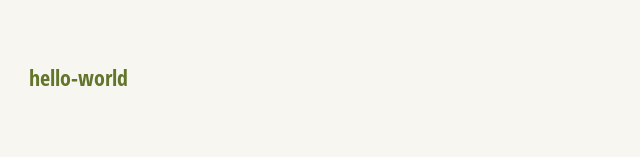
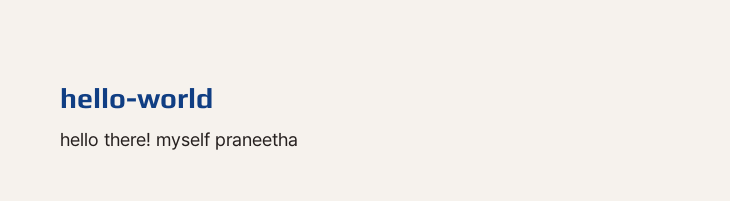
(128, 77) none -> [60,132,298,150] // hello there! myself praneetha

